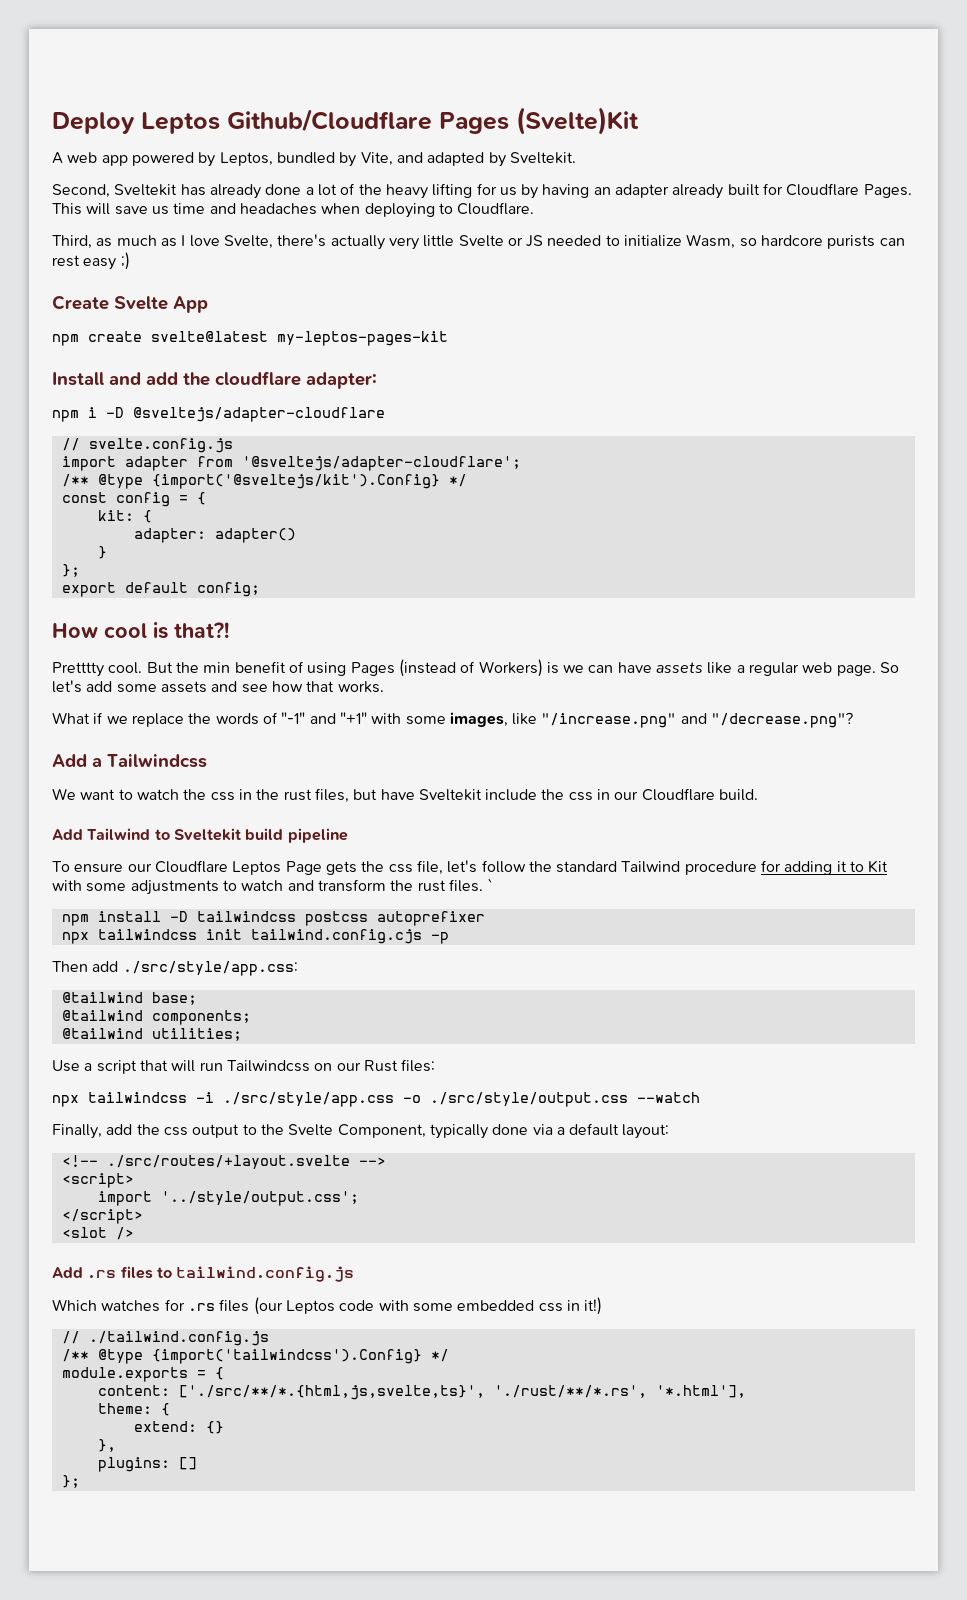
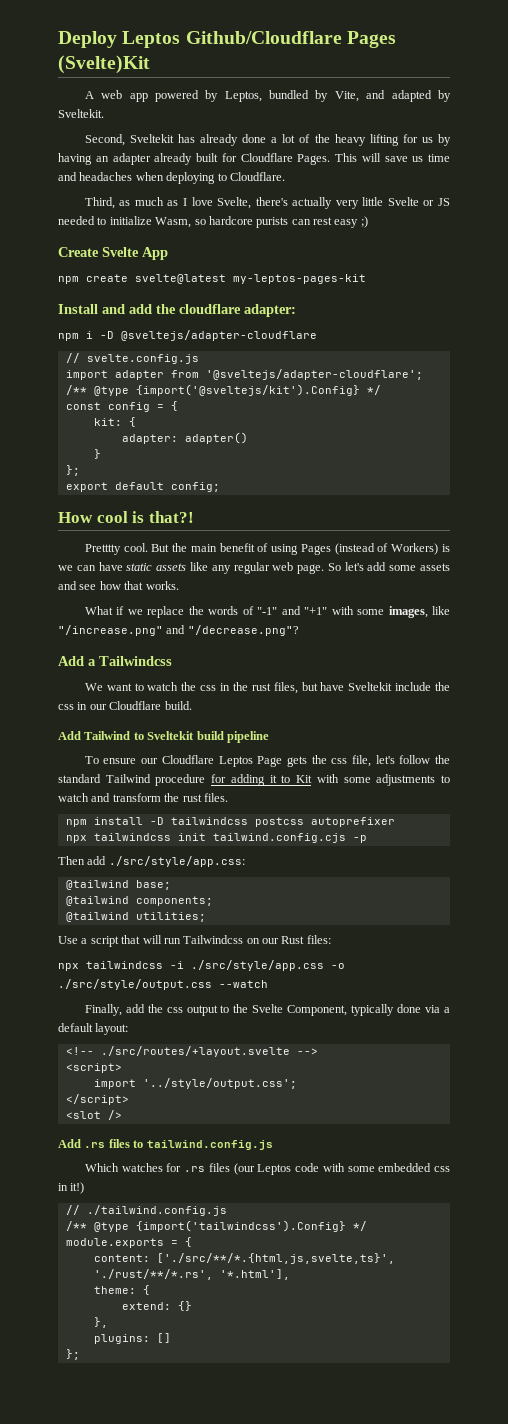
[203,662,231,673] min -> [190,544,217,552] main
(652, 667) none -> [126,563,153,571] static
[736,665,745,673] a -> [211,565,231,574] any
[487,878,494,891] ` -> (228, 797) none

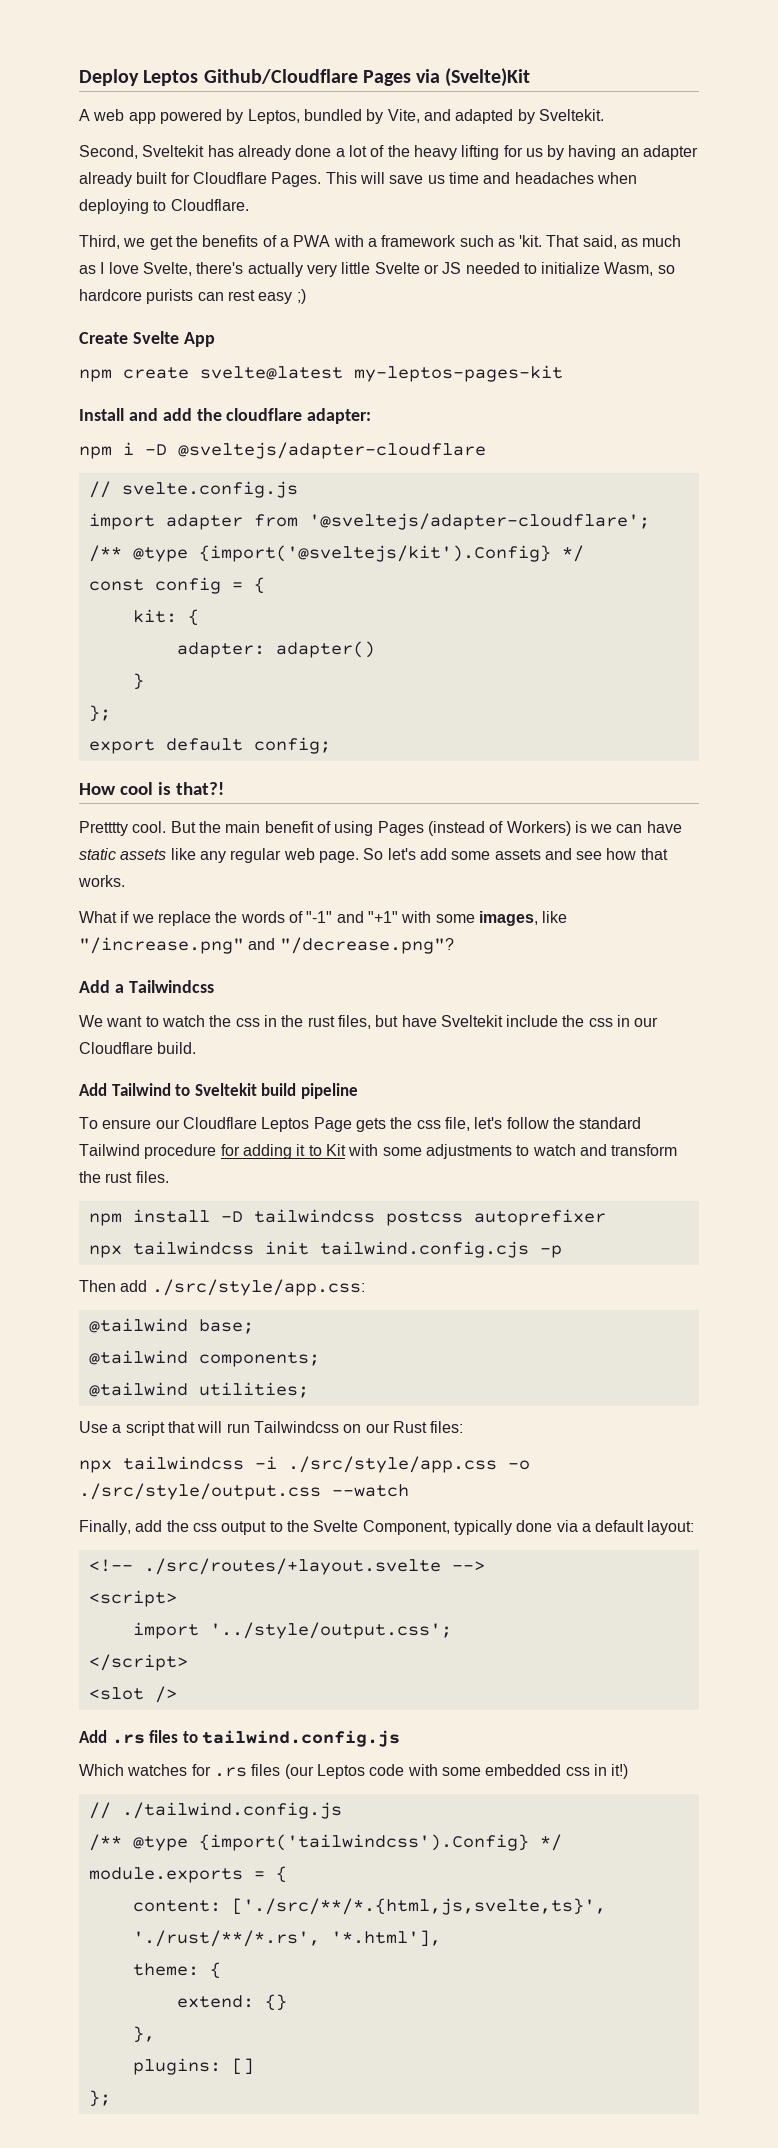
(396, 39) none -> [416,69,441,83] via
(115, 203) none -> [123,235,617,250] we get the benefits of a PWA with a framework such as 'kit. That said,

